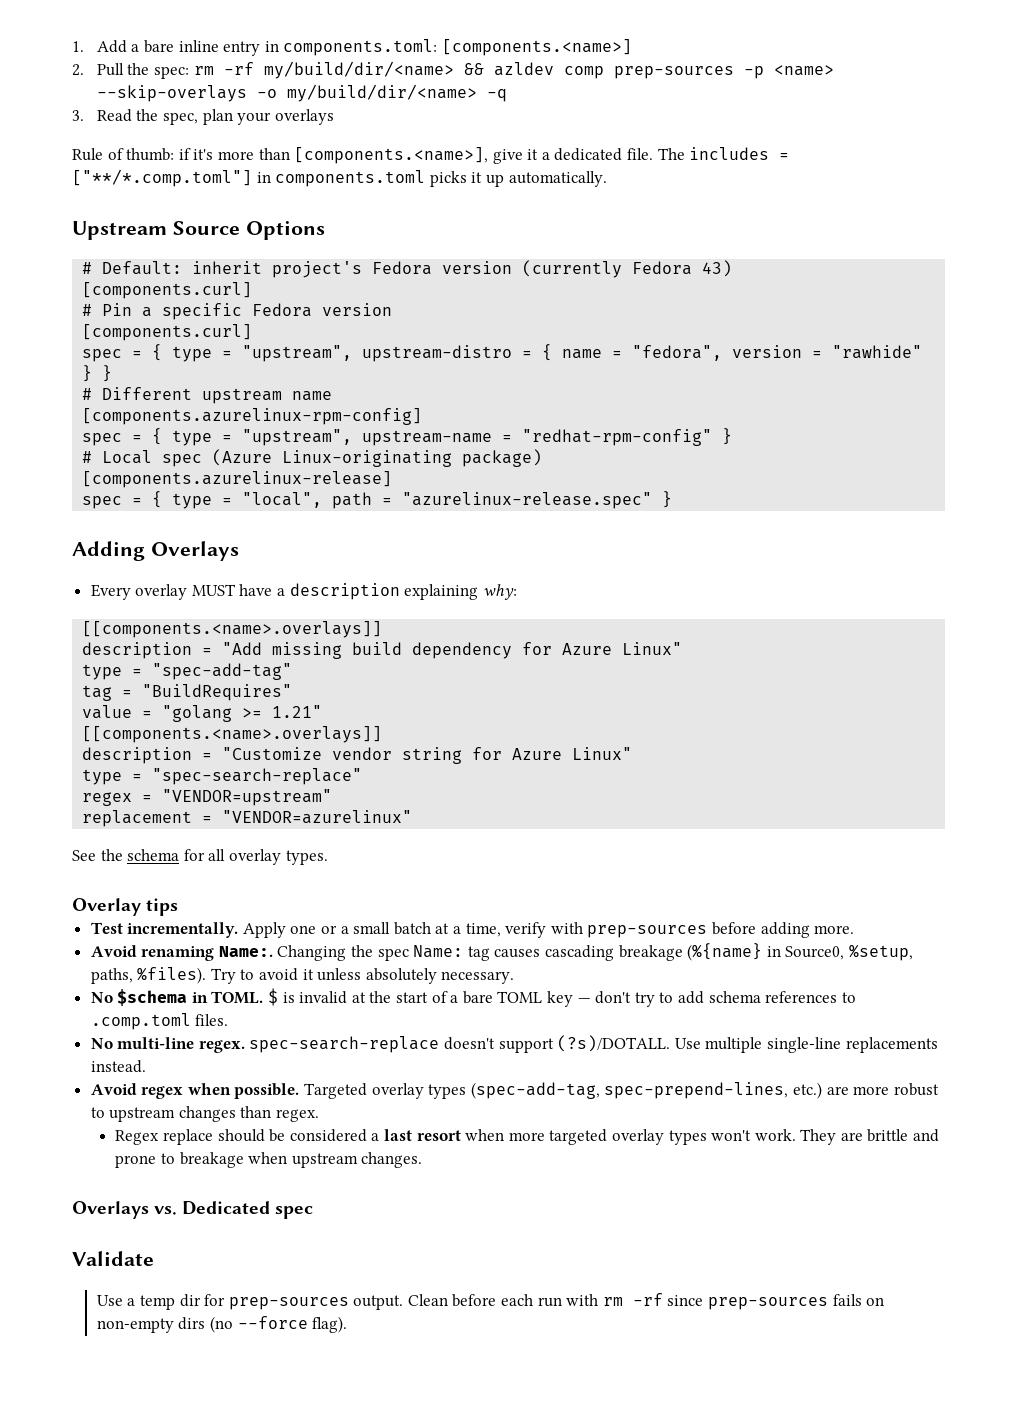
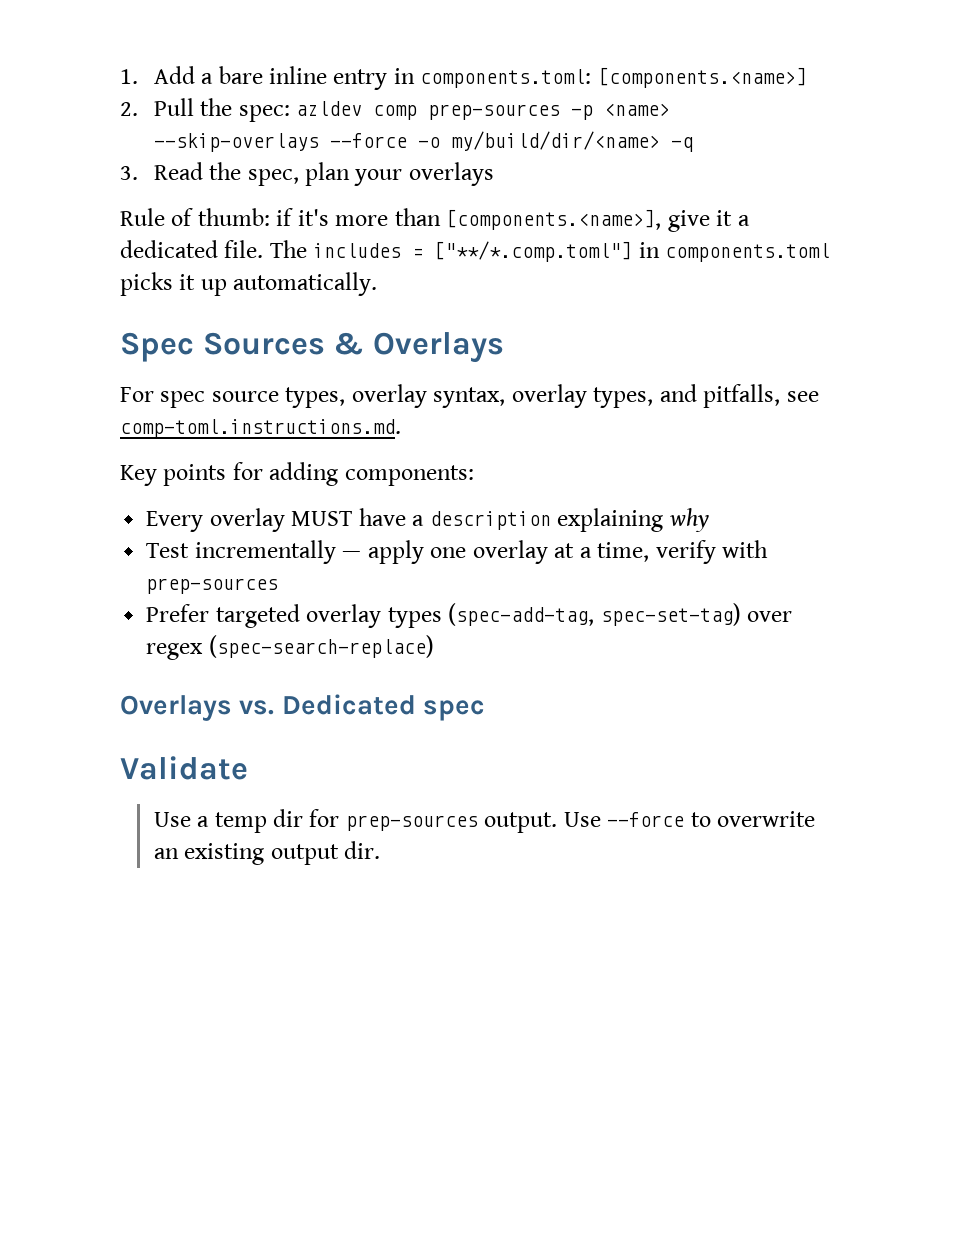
[193,61,484,79] rm -rf my/build/dir/<name> && -> (290, 113) none
(247, 93) none -> [329,133,407,148] --force
[72,221,325,240] [82,260,733,278] [82,282,253,299] [82,303,393,320] [82,324,253,341] [82,344,923,362] [82,365,113,382] [82,387,333,404] [82,408,423,425] [82,428,733,446] [82,449,543,467] [82,471,393,488] [82,491,673,509] [72,541,239,561] Upstream Source Options // # Default: inherit project's Fedora version (currently Fedora 43) // [components.curl] // # Pin a specific Fedora version // [components.curl] // spec = { type = "upstream", upstream-distro = { name = "fedora", version = "rawhide" } } // # Different upstream name // [components.azurelinux-rpm-config] // spec = { type = "upstream", upstream-name = "redhat-rpm-config" } // # Local spec (Azure Linux-originating package) // [components.azurelinux-release] // spec = { type = "local", path = "azurelinux-release.spec" } // Adding Overlays -> [120,332,504,363] [120,384,819,408] [120,419,401,438] [120,462,474,486] Spec Sources & Overlays // For spec source types, overlay syntax, overlay types, and pitfalls, see comp-toml.instructions.md. // Key points for adding components:
[482,584,517,600] [82,621,383,638] [82,642,683,659] [82,663,293,680] [82,684,293,701] [82,705,323,722] [82,726,383,743] [82,747,633,764] [82,768,363,785] [82,789,333,806] [82,810,413,827] [72,849,328,865] [72,898,179,916] [90,922,431,938] why: // [[components.<name>.overlays]] // description = "Add missing build dependency for Azure Linux" // type = "spec-add-tag" // tag = "BuildRequires" // value = "golang >= 1.21" // [[components.<name>.overlays]] // description = "Customize vendor string for Azure Linux" // type = "spec-search-replace" // regex = "VENDOR=upstream" // replacement = "VENDOR=azurelinux" // See the schema for all overlay types. // Overlay tips // Test incrementally. Apply one or a small batch -> [668,508,709,532] [146,540,548,564] why // Test incrementally — apply one overlay
[711,922,855,938] [90,943,913,961] [90,967,515,984] [90,988,856,1007] [90,1013,229,1030] [90,1035,938,1053] [90,1060,146,1073] [90,1082,939,1099] [90,1106,320,1122] [115,1129,940,1145] [115,1152,423,1168] before adding more. // Avoid renaming Name:. Changing the spec Name: tag causes cascading breakage (%{name} in Source0, %setup, paths, %files). Try to avoid it unless absolutely necessary. // No $schema in TOML. $ is invalid at the start of a bare TOML key — don't try to add schema references to .comp.toml files. // No multi-line regex. spec-search-replace doesn't support (?s)/DOTALL. Use multiple single-line replacements instead. // Avoid regex when possible. Targeted overlay types (spec-add-tag, spec-prepend-lines, etc.) are more robust to upstream changes than regex. // Regex replace should be considered a last resort when more targeted overlay types won't work. They are brittle and prone to breakage when upstream changes. -> [146,603,793,628] [146,635,434,660] // Prefer targeted overlay types (spec-add-tag, spec-set-tag) over regex (spec-search-replace)
[407,1293,885,1310] [96,1316,348,1333] Clean before each run with rm -rf since prep-sources fails on non-empty dirs (no --force flag). -> [563,811,816,827] [153,841,381,865] Use --force to overwrite an existing output dir.

